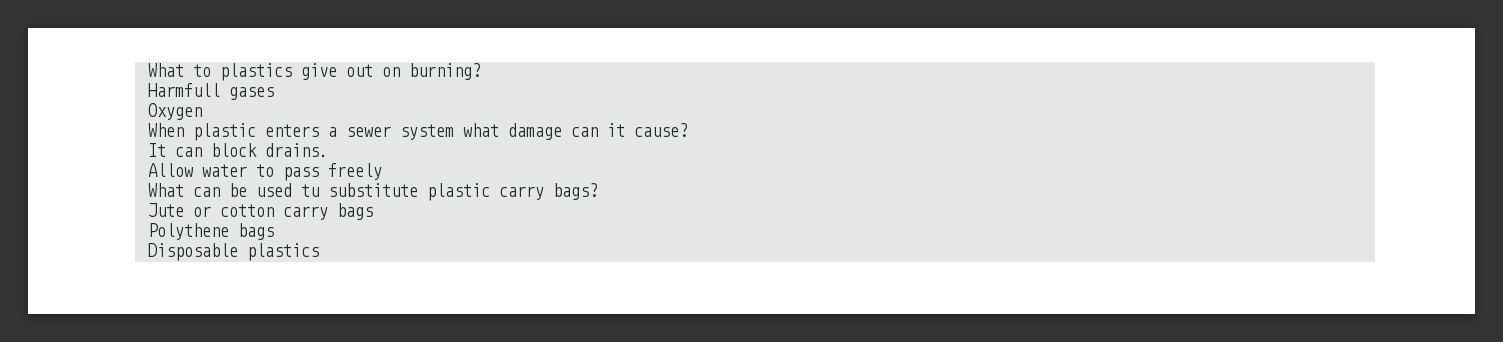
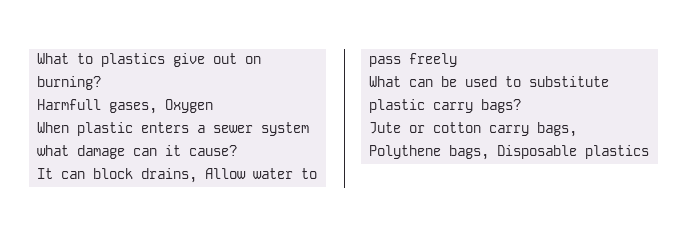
[228,87,274,100] gases // -> [108,102,157,114] gases,
[264,143,328,157] drains. // -> [140,168,197,183] drains,
[300,184,319,197] tu -> [504,76,521,87] to
[336,203,373,220] [147,223,274,240] bags // Polythene bags // -> [536,122,577,137] [368,145,489,160] bags, Polythene bags,

